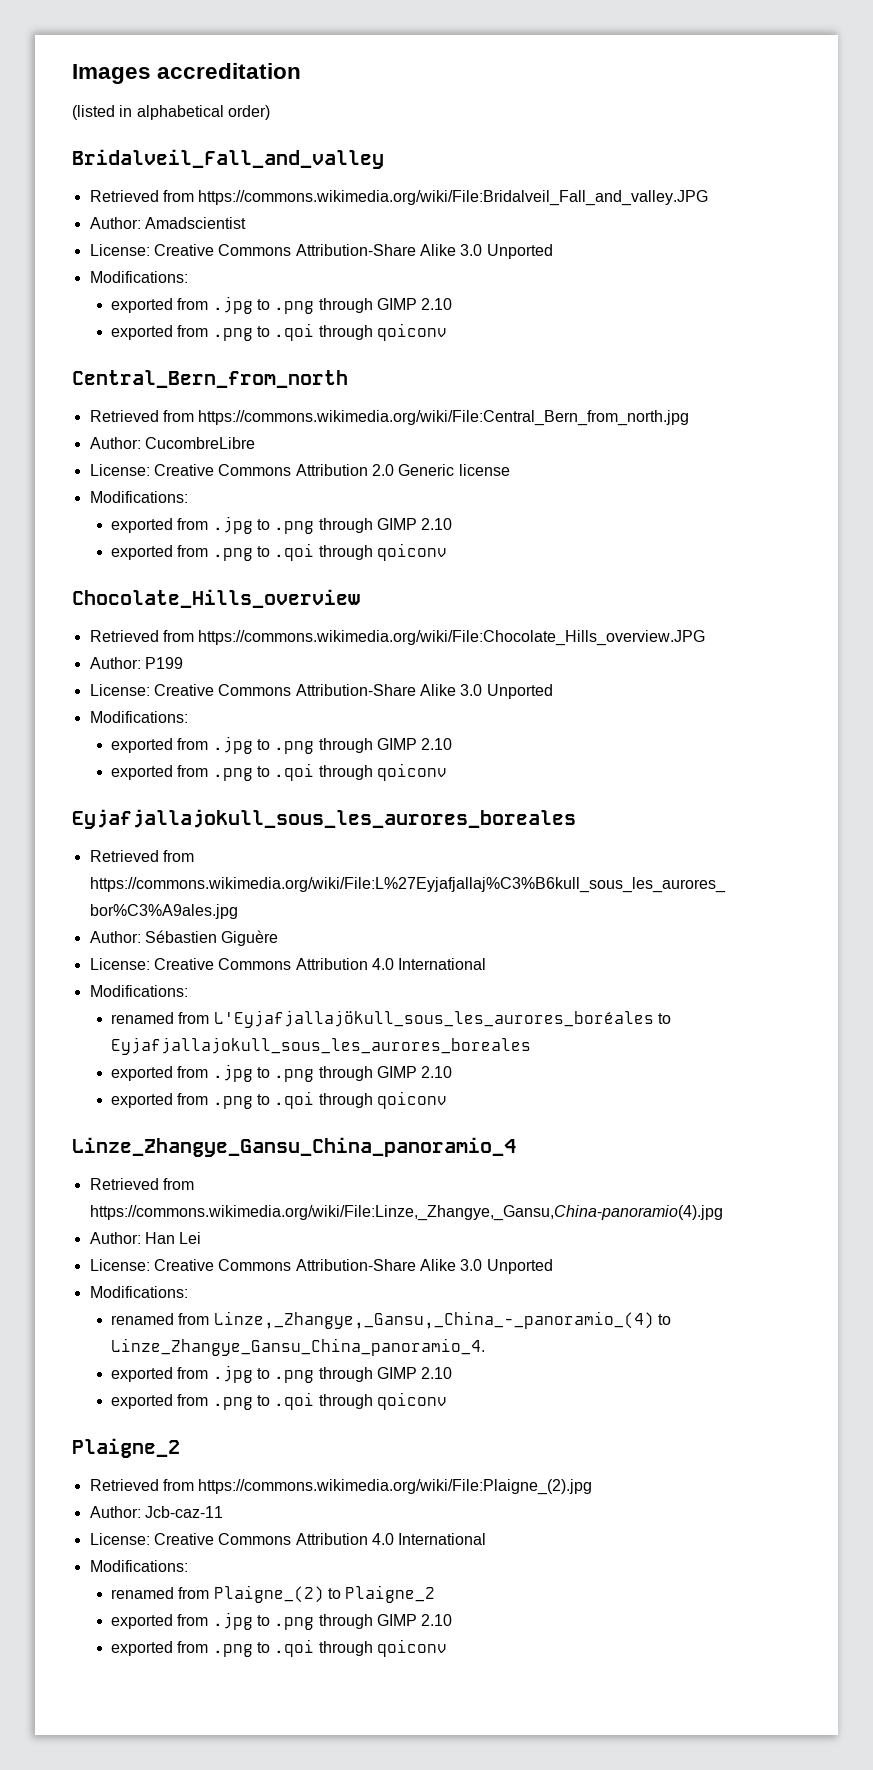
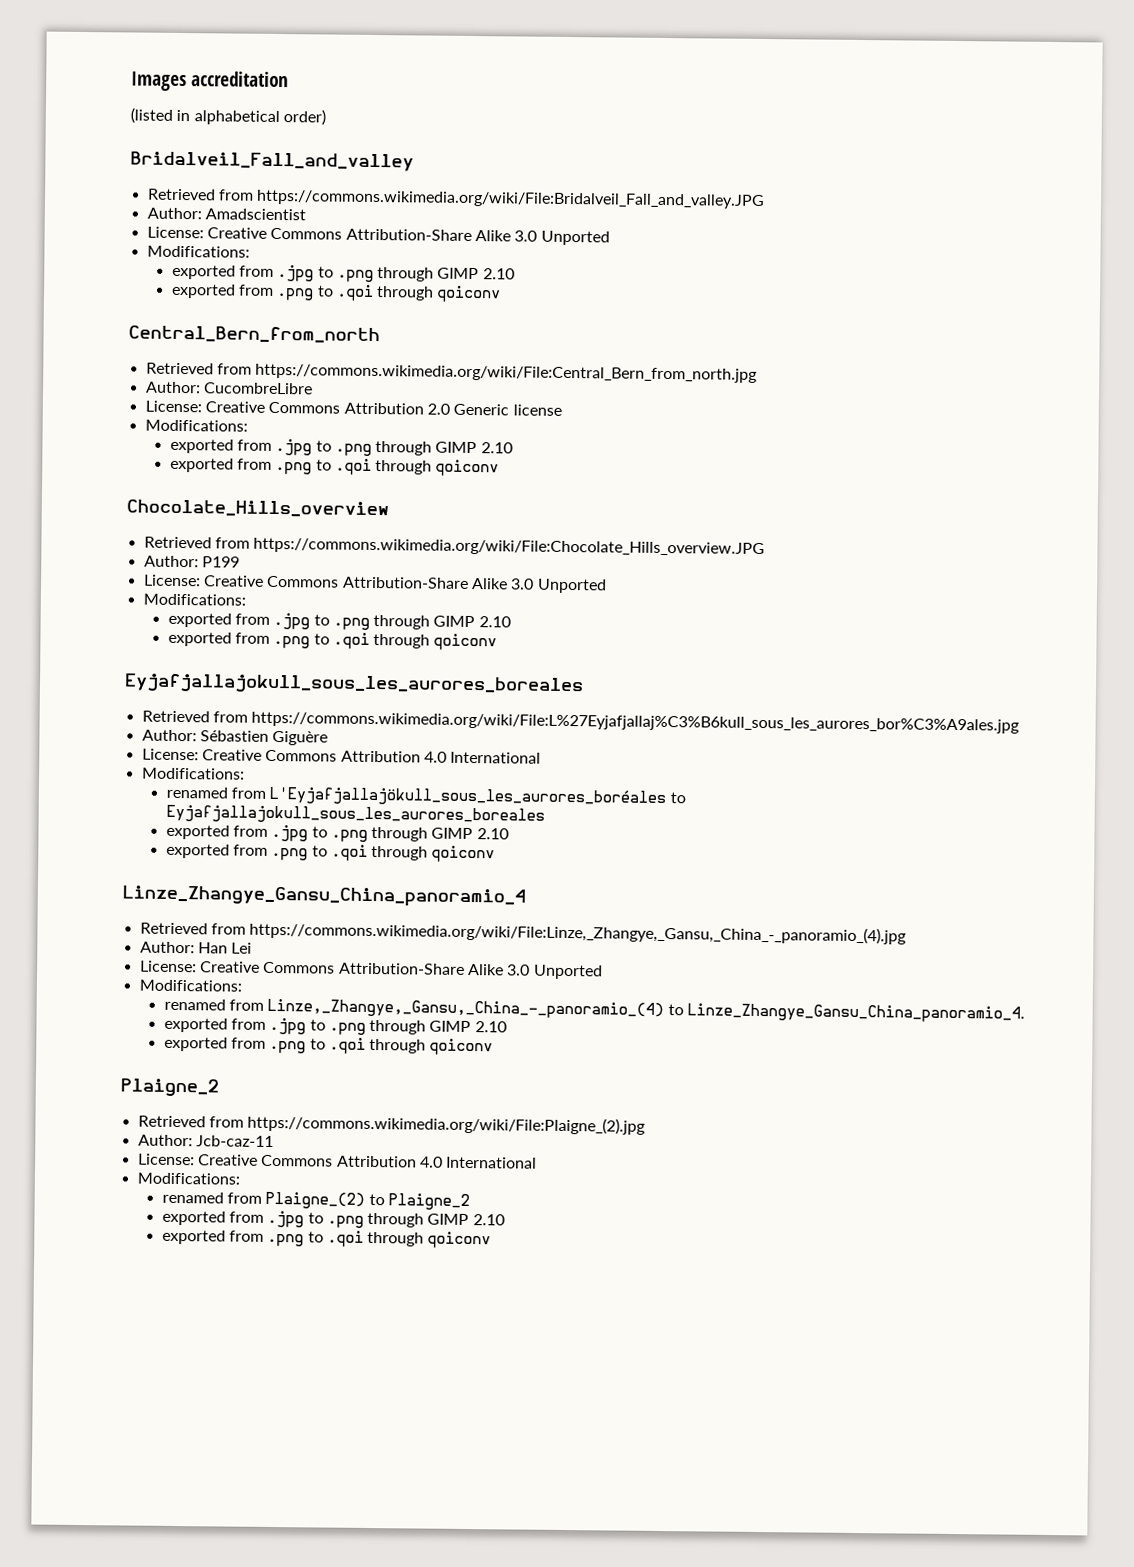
[89,1205,723,1221] https://commons.wikimedia.org/wiki/File:Linze,_Zhangye,_Gansu,China-panoramio(4).jpg -> [249,921,907,945] https://commons.wikimedia.org/wiki/File:Linze,_Zhangye,_Gansu,_China_-_panoramio_(4).jpg

